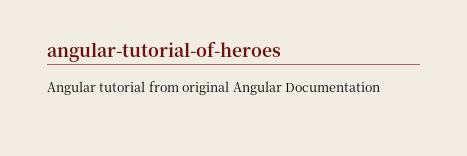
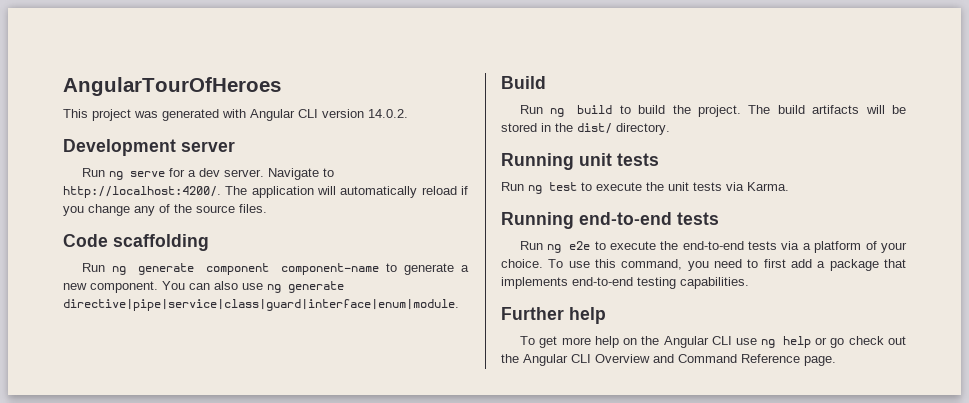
[47,41,281,62] [47,81,380,95] angular-tutorial-of-heroes // Angular tutorial from original Angular Documentation -> [63,77,281,96] [63,109,408,121] [63,139,235,156] [82,168,335,180] [63,186,468,198] [63,204,267,216] [63,234,209,251] [82,263,470,275] [63,281,344,293] [63,299,459,311] [501,76,546,89] [520,105,906,117] [501,123,670,135] [501,153,659,170] [501,182,789,194] [501,212,719,229] [520,241,908,253] [501,259,906,271] [501,277,749,289] [501,307,606,324] [520,336,907,348] [501,354,836,366] AngularTourOfHeroes // This project was generated with Angular CLI version 14.0.2. // Development server // Run ng serve for a dev server. Navigate to http://localhost:4200/. The application will automatically reload if you change any of the source files. // Code scaffolding // Run ng generate component component-name to generate a new component. You can also use ng generate directive|pipe|service|class|guard|interface|enum|module. // Build // Run ng build to build the project. The build artifacts will be stored in the dist/ directory. // Running unit tests // Run ng test to execute the unit tests via Karma. // Running end-to-end tests // Run ng e2e to execute the end-to-end tests via a platform of your choice. To use this command, you need to first add a package that implements end-to-end testing capabilities. // Further help // To get more help on the Angular CLI use ng help or go check out the Angular CLI Overview and Command Reference page.

